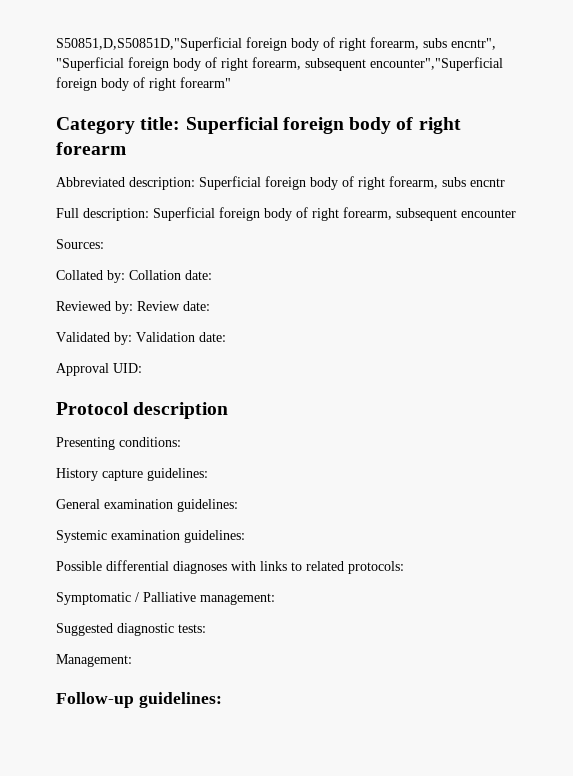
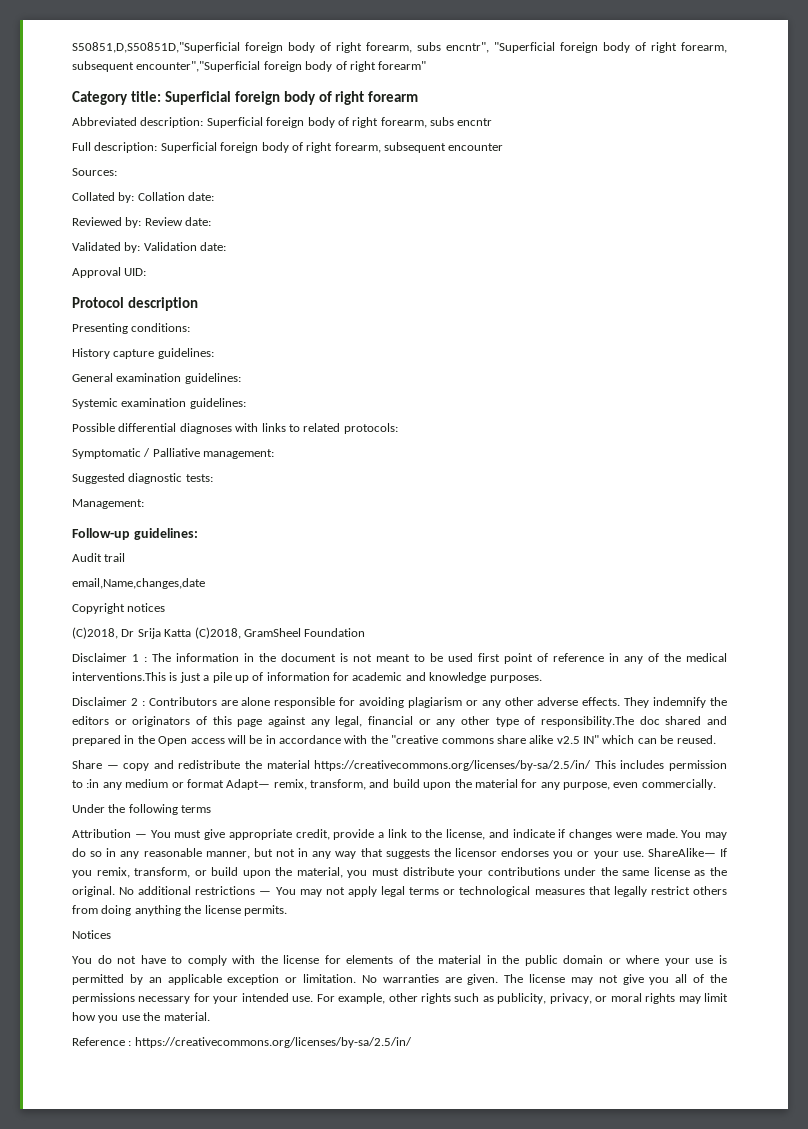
(222, 700) none -> [72,553,126,562] [72,578,205,589] [72,603,166,614] [72,627,366,639] [72,653,727,664] [72,672,542,683] [72,697,727,708] [72,716,727,727] [72,735,716,746] [72,760,727,771] [72,779,716,790] [72,804,212,815] [72,829,727,840] [72,848,727,859] [72,867,727,878] [72,886,728,897] [72,905,287,916] [72,930,111,939] [72,955,727,966] [72,974,728,985] [72,993,729,1004] [72,1012,210,1023] [72,1037,412,1048] // Audit trail // email,Name,changes,date // Copyright notices // (C)2018, Dr Srija Katta (C)2018, GramSheel Foundation // Disclaimer 1 : The information in the document is not meant to be used first point of reference in any of the medical interventions.This is just a pile up of information for academic and knowledge purposes. // Disclaimer 2 : Contributors are alone responsible for avoiding plagiarism or any other adverse effects. They indemnify the editors or originators of this page against any legal, financial or any other type of responsibility.The doc shared and prepared in the Open access will be in accordance with the "creative commons share alike v2.5 IN" which can be reused. // Share — copy and redistribute the material https://creativecommons.org/licenses/by-sa/2.5/in/ This includes permission to :in any medium or format Adapt— remix, transform, and build upon the material for any purpose, even commercially. // Under the following terms // Attribution — You must give appropriate credit, provide a link to the license, and indicate if changes were made. You may do so in any reasonable manner, but not in any way that suggests the licensor endorses you or your use. ShareAlike— If you remix, transform, or build upon the material, you must distribute your contributions under the same license as the original. No additional restrictions — You may not apply legal terms or technological measures that legally restrict others from doing anything the license permits. // Notices // You do not have to comply with the license for elements of the material in the public domain or where your use is permitted by an applicable exception or limitation. No warranties are given. The license may not give you all of the permissions necessary for your intended use. For example, other rights such as publicity, privacy, or moral rights may limit how you use the material. // Reference : https://creativecommons.org/licenses/by-sa/2.5/in/

